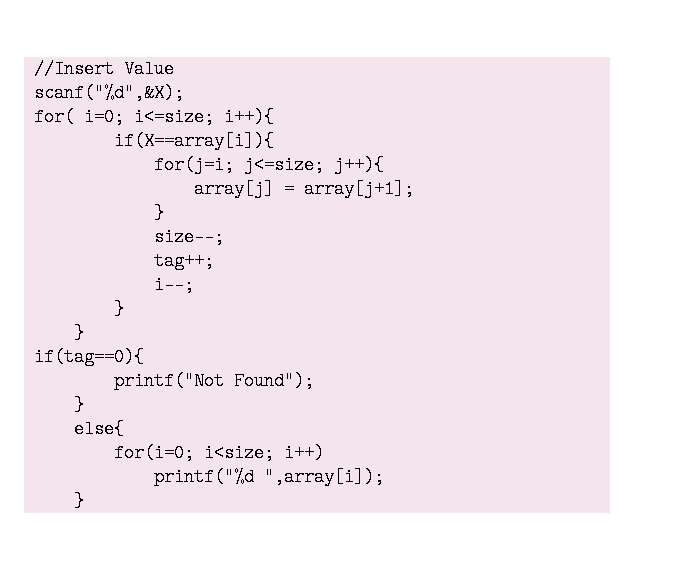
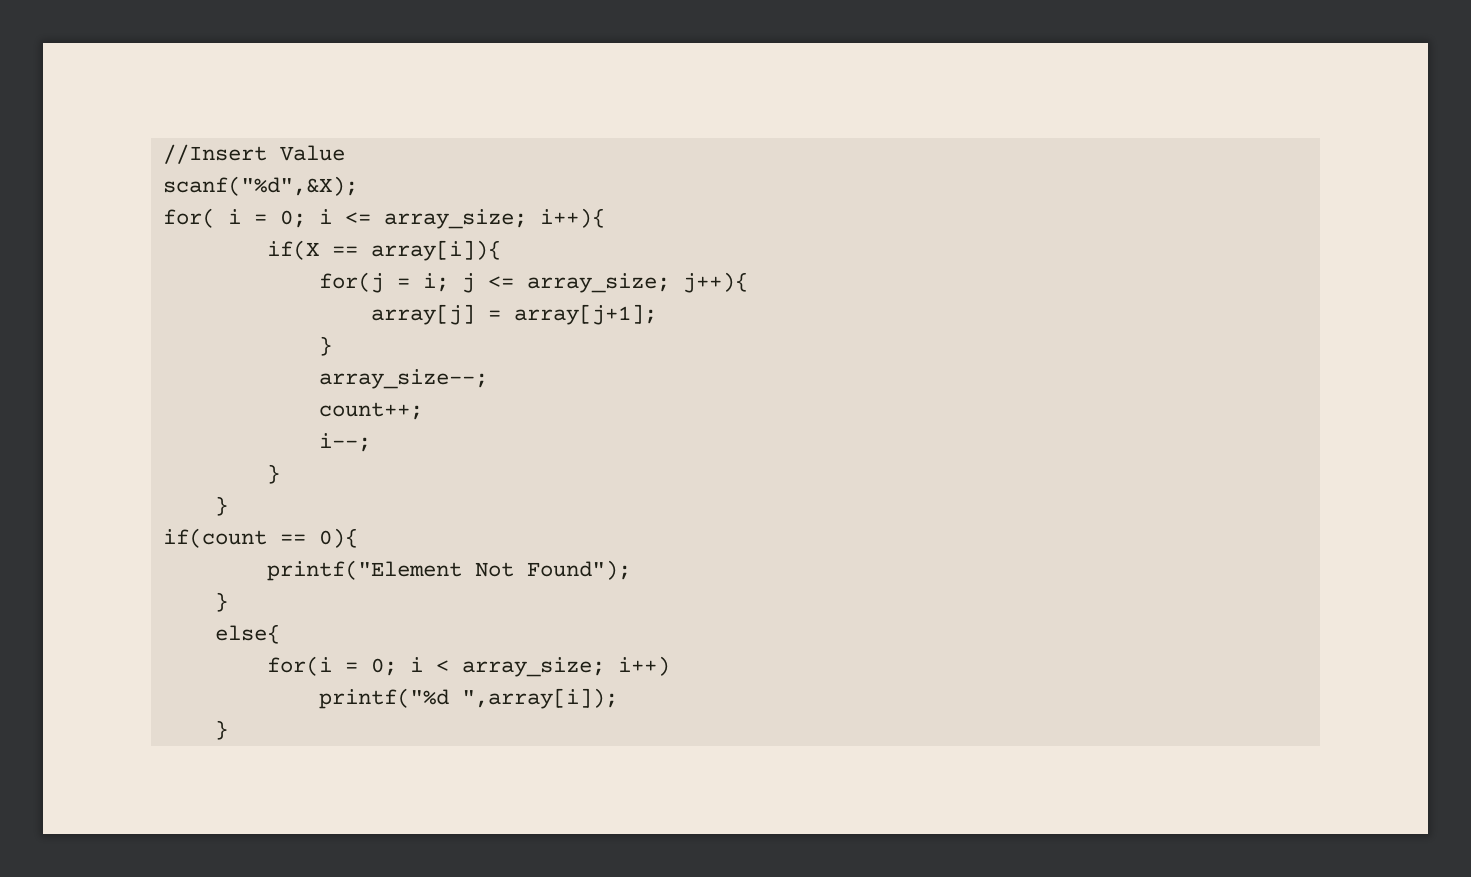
[83,108,274,126] [113,132,274,150] [153,156,324,174] i=0; i<=size; i++){ // if(X==array[i]){ // for(j=i; j<=size; -> [228,208,605,229] [267,240,501,261] [319,272,670,293] i = 0; i <= array_size; i++){ // if(X == array[i]){ // for(j = i; j <= array_size;
[153,228,224,246] [153,252,214,270] size--; // tag++; -> [319,369,488,389] [319,402,423,420] array_size--; // count++;
[33,348,144,366] [113,372,314,390] [73,396,84,414] [73,420,124,438] [113,444,274,462] if(tag==0){ // printf("Not Found"); // } // else{ // for(i=0; i<size; -> [163,528,358,548] [267,560,631,581] [215,592,228,612] [215,624,280,644] [267,656,605,677] if(count == 0){ // printf("Element Not Found"); // } // else{ // for(i = 0; i < array_size;

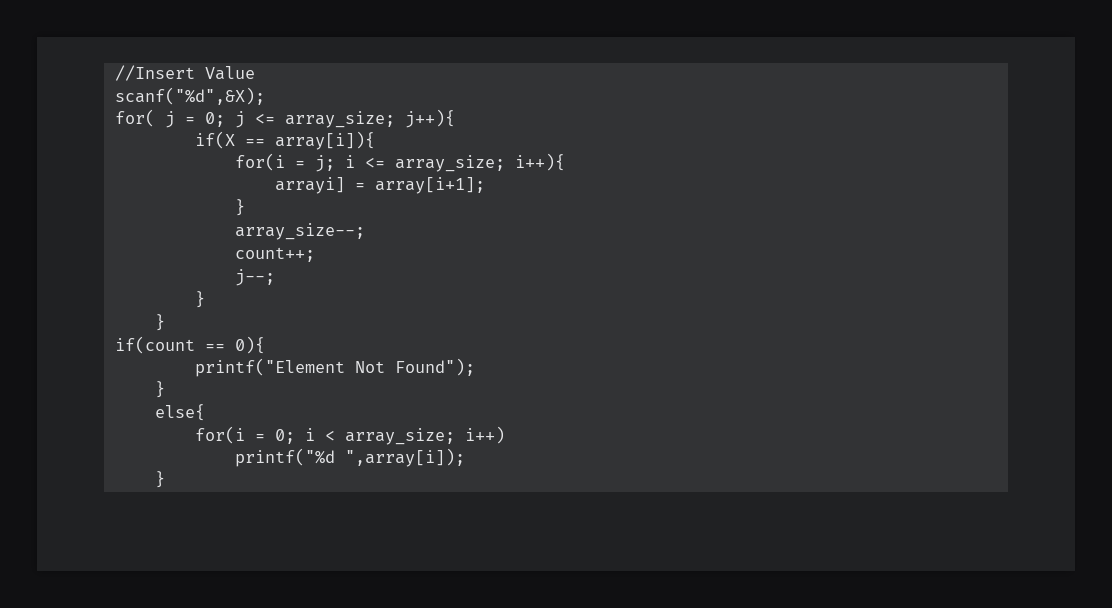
[228,208,605,229] [267,240,501,261] [319,272,748,293] [371,304,657,325] i = 0; i <= array_size; i++){ // if(X == array[i]){ // for(j = i; j <= array_size; j++){ // array[j] = array[j+1]; -> [165,109,456,128] [195,131,376,150] [235,153,566,172] [275,177,486,194] j = 0; j <= array_size; j++){ // if(X == array[i]){ // for(i = j; i <= array_size; i++){ // arrayi] = array[i+1];
[319,433,371,452] i--; -> [235,269,276,286] j--;

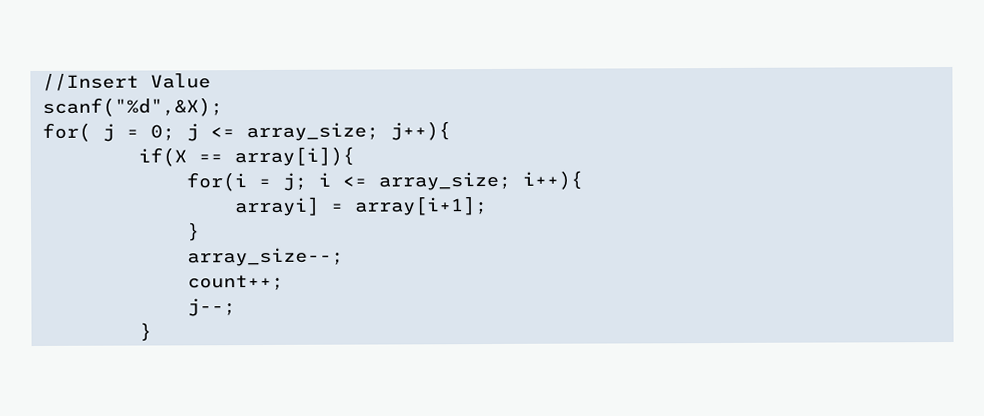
[155,314,166,331] [115,336,266,354] [195,358,476,377] [155,381,166,398] [155,404,206,421] [195,426,506,445] [235,448,466,467] [155,471,166,488] // } // if(count == 0){ // printf("Element Not Found"); // } // else{ // for(i = 0; i < array_size; i++) // printf("%d ",array[i]); // } -> (153, 332) none

